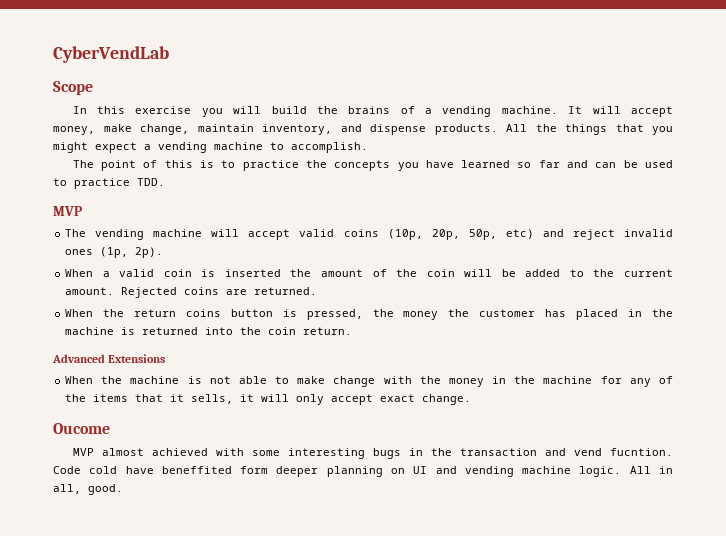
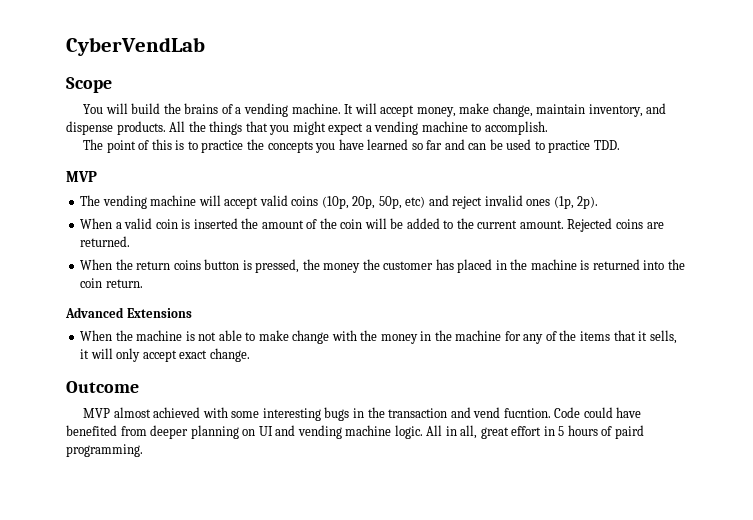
[72,106,223,117] In this exercise you -> [83,104,104,114] You
[53,423,110,434] Oucome -> [66,381,139,393] Outcome
[89,466,269,474] cold have beneffited form -> [583,407,642,418] [66,425,147,436] could have benefited from
[88,484,123,495] good. -> [480,425,644,439] [66,444,143,457] great effort in 5 hours of paird programming.

